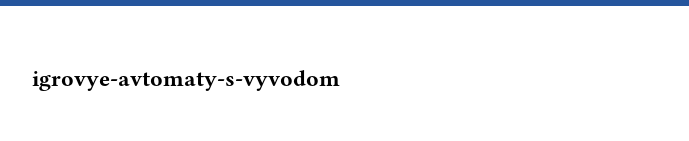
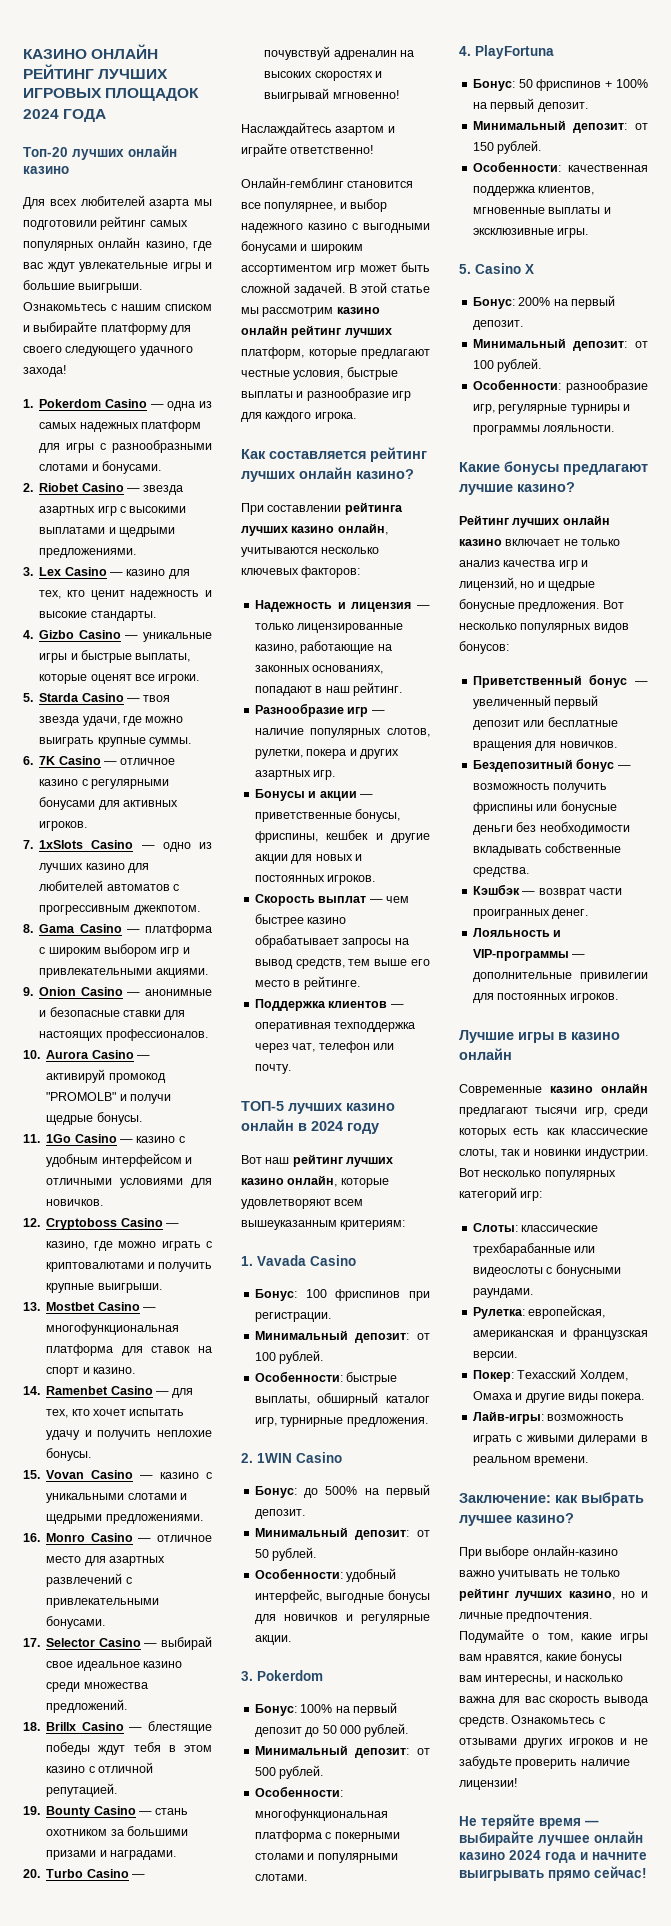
[32,70,340,91] igrovye-avtomaty-s-vyvodom -> [23,44,159,59] [23,64,169,79] [23,88,200,101] [23,109,107,122] [23,145,177,160] [23,166,69,174] [23,195,212,209] [23,216,188,230] [23,237,212,251] [23,262,212,272] [23,280,143,293] [23,302,212,311] [23,321,192,335] [23,346,193,356] [23,365,66,377] [23,399,212,411] [39,420,201,432] [39,440,212,453] [39,461,161,474] [23,483,184,495] [39,506,187,516] [39,527,175,537] [39,548,137,558] [23,567,190,579] [39,590,212,600] [39,611,156,621] [23,630,212,642] [39,650,191,663] [39,674,200,684] [23,693,171,702] [39,716,184,726] [39,737,191,747] [23,756,176,765] [39,779,169,789] [39,797,178,810] [39,821,88,831] [23,840,212,852] [39,863,149,873] [39,880,179,891] [39,905,200,915] [23,924,212,936] [39,944,190,957] [39,968,208,978] [23,987,212,996] [39,1007,186,1020] [39,1029,208,1041] [23,1050,150,1059] [46,1069,166,1083] [46,1092,171,1104] [46,1112,142,1125] [23,1134,185,1143] [46,1153,192,1167] [46,1178,212,1188] [46,1199,104,1206] [23,1218,179,1230] [46,1241,212,1251] [46,1262,212,1272] [46,1283,162,1293] [23,1302,156,1311] [46,1323,180,1335] [46,1344,212,1356] [46,1367,135,1377] [23,1386,194,1398] [46,1409,185,1418] [46,1430,213,1440] [46,1448,92,1461] [23,1470,212,1479] [46,1493,187,1503] [46,1514,203,1524] [23,1533,212,1542] [46,1556,165,1566] [46,1573,132,1587] [46,1598,160,1608] [46,1616,106,1629] [23,1636,212,1650] [46,1661,182,1671] [46,1682,148,1692] [46,1699,128,1713] [23,1721,212,1734] [46,1742,212,1755] [46,1762,153,1773] [46,1783,118,1797] [23,1806,189,1818] [46,1826,188,1836] [46,1850,176,1860] [23,1869,145,1878] [264,46,414,60] [264,71,382,81] [264,88,399,102] [241,122,395,136] [241,143,374,157] [241,177,414,188] [241,199,388,212] [241,223,430,233] [241,241,363,254] [241,262,430,275] [241,282,430,296] [241,307,380,317] [241,325,392,338] [241,347,430,359] [241,367,398,380] [241,388,412,401] [241,412,356,422] [241,447,427,462] [241,467,414,482] [241,502,403,515] [241,523,388,536] [241,547,380,557] [241,566,361,578] [254,600,430,612] [254,623,404,633] [254,641,392,654] [254,665,384,674] [254,682,402,696] [254,703,385,717] [254,728,430,738] [254,749,399,759] [254,770,336,780] [254,789,373,801] [254,809,401,822] [254,830,430,843] [254,854,362,864] [254,875,376,885] [254,894,409,906] [254,914,347,927] [254,935,409,948] [254,959,430,969] [254,976,360,990] [254,999,404,1011] [254,1022,416,1032] [254,1041,394,1053] [254,1064,291,1074] [241,1101,395,1114] [241,1119,379,1134] [241,1154,394,1167] [241,1175,389,1188] [241,1199,364,1209] [241,1220,406,1230] [241,1255,356,1266] [254,1289,430,1301] [254,1312,331,1322] [254,1330,430,1343] [254,1350,324,1364] [254,1371,398,1385] [254,1392,430,1406] [254,1417,428,1427] [241,1452,342,1463] [254,1484,430,1498] [254,1509,305,1519] [254,1527,430,1540] [254,1547,317,1561] [254,1568,397,1582] [254,1589,430,1603] [254,1614,430,1624] [254,1635,291,1645] [241,1670,323,1681] [254,1702,397,1716] [254,1723,409,1737] [254,1745,430,1758] [254,1765,324,1779] [254,1786,343,1797] [254,1809,388,1821] [254,1830,400,1842] [254,1853,398,1863] [254,1874,307,1881] [459,45,554,59] [472,79,648,91] [472,98,588,112] [472,120,648,133] [472,140,542,154] [472,161,648,172] [472,186,595,196] [472,207,611,214] [472,228,589,238] [459,263,534,274] [472,295,615,309] [472,320,523,330] [472,338,648,351] [472,358,542,372] [472,379,648,393] [472,404,630,414] [472,425,615,435] [459,461,648,475] [459,482,575,495] [459,515,610,528] [459,539,621,546] [459,560,589,570] [459,577,596,591] [459,599,624,612] [459,623,629,633] [459,641,509,654] [472,674,648,688] [472,695,599,709] [472,717,618,730] [472,741,617,751] [472,758,631,772] [472,783,608,793] [472,801,617,814] [472,822,630,835] [472,843,622,856] [472,867,529,877] [472,884,622,898] [472,909,589,919] [472,928,562,937] [472,949,586,961] [472,972,648,982] [472,993,618,1003] [459,1030,620,1043] [459,1048,512,1060] [459,1083,648,1096] [459,1107,648,1117] [459,1128,648,1138] [459,1149,648,1159] [459,1168,616,1180] [459,1187,543,1201] [472,1223,599,1232] [472,1243,596,1256] [472,1264,621,1277] [472,1288,533,1298] [472,1305,606,1319] [472,1328,648,1340] [472,1351,517,1361] [472,1368,628,1382] [472,1391,645,1403] [472,1411,625,1424] [472,1435,648,1445] [472,1456,589,1466] [459,1492,644,1506] [459,1513,574,1526] [459,1545,618,1559] [459,1570,621,1580] [459,1588,648,1601] [459,1612,593,1622] [459,1629,648,1643] [459,1651,623,1664] [459,1675,624,1685] [459,1696,648,1706] [459,1715,605,1727] [459,1738,648,1748] [459,1756,630,1769] [459,1778,517,1790] [459,1814,599,1829] [459,1831,643,1846] [459,1850,647,1863] [459,1866,647,1881] КАЗИНО ОНЛАЙН РЕЙТИНГ ЛУЧШИХ ИГРОВЫХ ПЛОЩАДОК 2024 ГОДА // Топ-20 лучших онлайн казино // Для всех любителей азарта мы подготовили рейтинг самых популярных онлайн казино, где вас ждут увлекательные игры и большие выигрыши. Ознакомьтесь с нашим списком и выбирайте платформу для своего следующего удачного захода! // 1. Pokerdom Casino — одна из самых надежных платформ для игры с разнообразными слотами и бонусами. // 2. Riobet Casino — звезда азартных игр с высокими выплатами и щедрыми предложениями. // 3. Lex Casino — казино для тех, кто ценит надежность и высокие стандарты. // 4. Gizbo Casino — уникальные игры и быстрые выплаты, которые оценят все игроки. // 5. Starda Casino — твоя звезда удачи, где можно выиграть крупные суммы. // 6. 7K Casino — отличное казино с регулярными бонусами для активных игроков. // 7. 1xSlots Casino — одно из лучших казино для любителей автоматов с прогрессивным джекпотом. // 8. Gama Casino — платформа с широким выбором игр и привлекательными акциями. // 9. Onion Casino — анонимные и безопасные ставки для настоящих профессионалов. // 10. Aurora Casino — активируй промокод "PROMOLB" и получи щедрые бонусы. // 11. 1Go Casino — казино с удобным интерфейсом и отличными условиями для новичков. // 12. Cryptoboss Casino — казино, где можно играть с криптовалютами и получить крупные выигрыши. // 13. Mostbet Casino — многофункциональная платформа для ставок на спорт и казино. // 14. Ramenbet Casino — для тех, кто хочет испытать удачу и получить неплохие бонусы. // 15. Vovan Casino — казино с уникальными слотами и щедрыми предложениями. // 16. Monro Casino — отличное место для азартных развлечений с привлекательными бонусами. // 17. Selector Casino — выбирай свое идеальное казино среди множества предложений. // 18. Brillx Casino — блестящие победы ждут тебя в этом казино с отличной репутацией. // 19. Bounty Casino — стань охотником за большими призами и наградами. // 20. Turbo Casino — почувствуй адреналин на высоких скоростях и выигрывай мгновенно! // Наслаждайтесь азартом и играйте ответственно! // Онлайн-гемблинг становится все популярнее, и выбор надежного казино с выгодными бонусами и широким ассортиментом игр может быть сложной задачей. В этой статье мы рассмотрим казино онлайн рейтинг лучших платформ, которые предлагают честные условия, быстрые выплаты и разнообразие игр для каждого игрока. // Как составляется рейтинг лучших онлайн казино? // При составлении рейтинга лучших казино онлайн, учитываются несколько ключевых факторов: // Надежность и лицензия — только лицензированные казино, работающие на законных основаниях, попадают в наш рейтинг. // Разнообразие игр — наличие популярных слотов, рулетки, покера и других азартных игр. // Бонусы и акции — приветственные бонусы, фриспины, кешбек и другие акции для новых и постоянных игроков. // Скорость выплат — чем быстрее казино обрабатывает запросы на вывод средств, тем выше его место в рейтинге. // Поддержка клиентов — оперативная техподдержка через чат, телефон или почту. // ТОП-5 лучших казино онлайн в 2024 году // Вот наш рейтинг лучших казино онлайн, которые удовлетворяют всем вышеуказанным критериям: // 1. Vavada Casino // Бонус: 100 фриспинов при регистрации. // Минимальный депозит: от 100 рублей. // Особенности: быстрые выплаты, обширный каталог игр, турнирные предложения. // 2. 1WIN Casino // Бонус: до 500% на первый депозит. // Минимальный депозит: от 50 рублей. // Особенности: удобный интерфейс, выгодные бонусы для новичков и регулярные акции. // 3. Pokerdom // Бонус: 100% на первый депозит до 50 000 рублей. // Минимальный депозит: от 500 рублей. // Особенности: многофункциональная платформа с покерными столами и популярными слотами. // 4. PlayFortuna // Бонус: 50 фриспинов + 100% на первый депозит. // Минимальный депозит: от 150 рублей. // Особенности: качественная поддержка клиентов, мгновенные выплаты и эксклюзивные игры. // 5. Casino X // Бонус: 200% на первый депозит. // Минимальный депозит: от 100 рублей. // Особенности: разнообразие игр, регулярные турниры и программы лояльности. // Какие бонусы предлагают лучшие казино? // Рейтинг лучших онлайн казино включает не только анализ качества игр и лицензий, но и щедрые бонусные предложения. Вот несколько популярных видов бонусов: // Приветственный бонус — увеличенный первый депозит или бесплатные вращения для новичков. // Бездепозитный бонус — возможность получить фриспины или бонусные деньги без необходимости вкладывать собственные средства. // Кэшбэк — возврат части проигранных денег. // Лояльность и VIP-программы — дополнительные привилегии для постоянных игроков. // Лучшие игры в казино онлайн // Современные казино онлайн предлагают тысячи игр, среди которых есть как классические слоты, так и новинки индустрии. Вот несколько популярных категорий игр: // Слоты: классические трехбарабанные или видеослоты с бонусными раундами. // Рулетка: европейская, американская и французская версии. // Покер: Техасский Холдем, Омаха и другие виды покера. // Лайв-игры: возможность играть с живыми дилерами в реальном времени. // Заключение: как выбрать лучшее казино? // При выборе онлайн-казино важно учитывать не только рейтинг лучших казино, но и личные предпочтения. Подумайте о том, какие игры вам нравятся, какие бонусы вам интересны, и насколько важна для вас скорость вывода средств. Ознакомьтесь с отзывами других игроков и не забудьте проверить наличие лицензии! // Не теряйте время — выбирайте лучшее онлайн казино 2024 года и начните выигрывать прямо сейчас!

